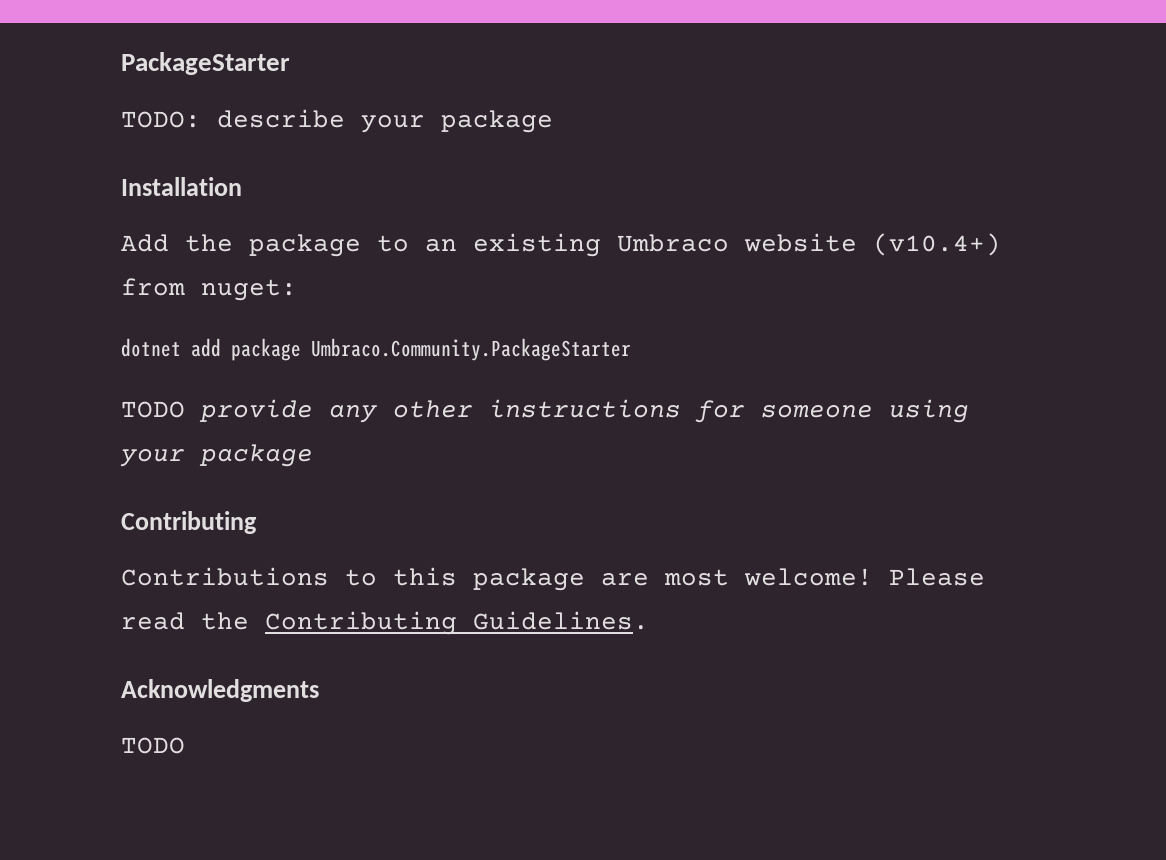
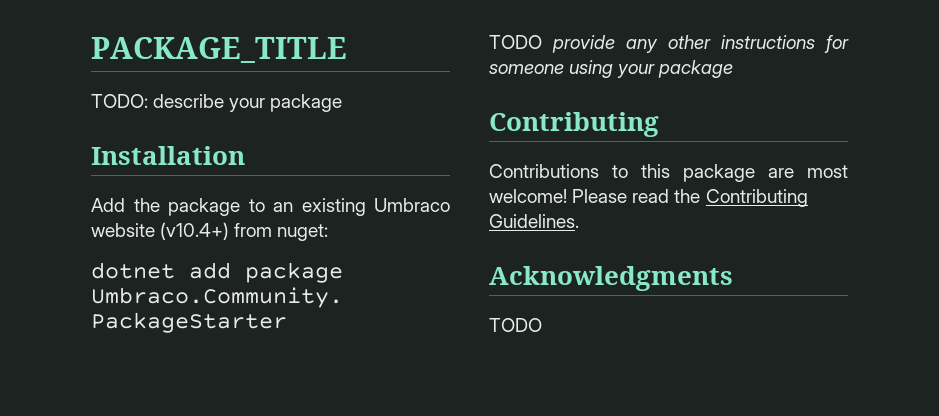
[121,52,290,75] PackageStarter -> [91,37,347,63] PACKAGE_TITLE

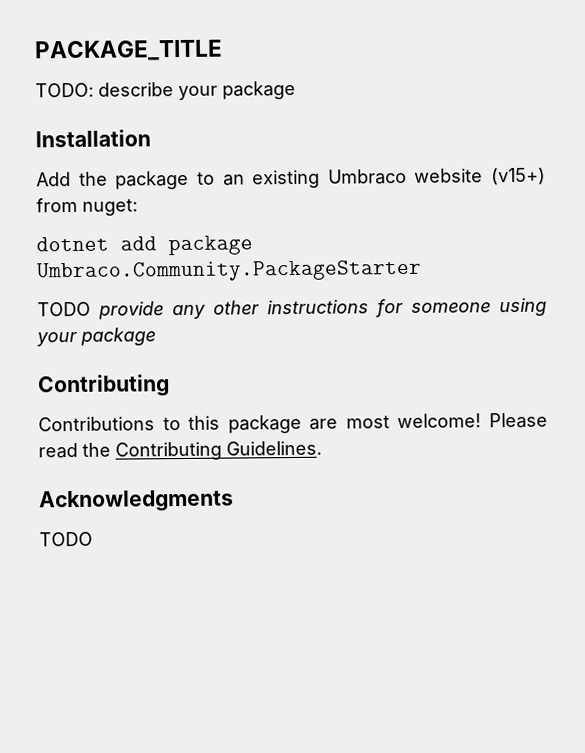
[160,222,230,240] (v10.4+) -> [491,167,546,186] (v15+)

